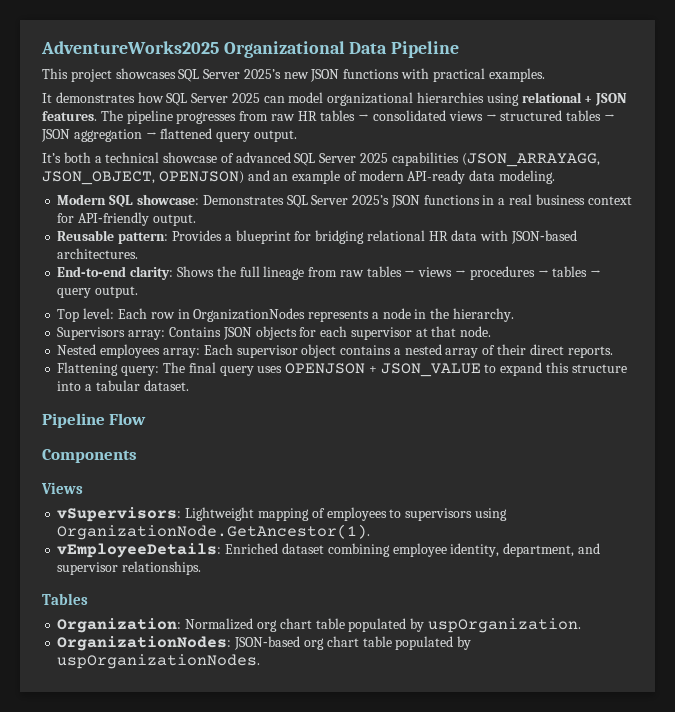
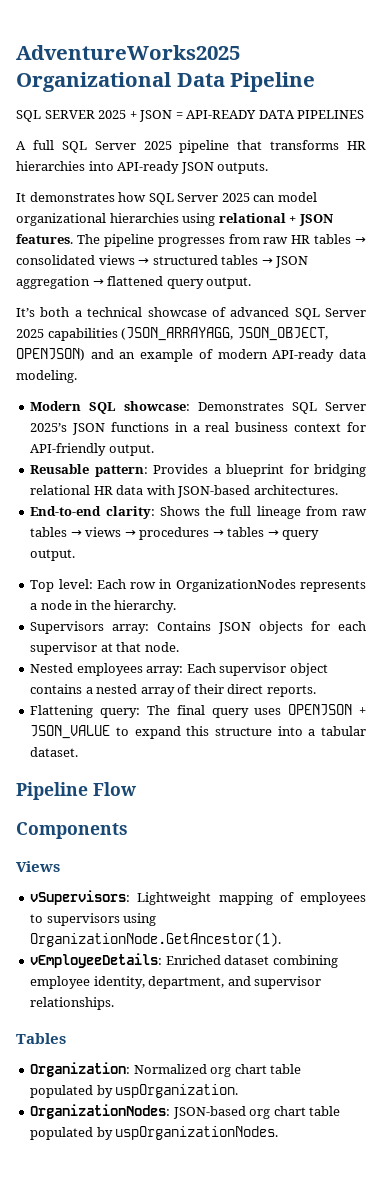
[42,68,545,82] This project showcases SQL Server 2025’s new JSON functions with practical examples. -> [16,110,365,122] [16,140,366,153] [16,161,269,174] SQL SERVER 2025 + JSON = API‑READY DATA PIPELINES // A full SQL Server 2025 pipeline that transforms HR hierarchies into API‑ready JSON outputs.

